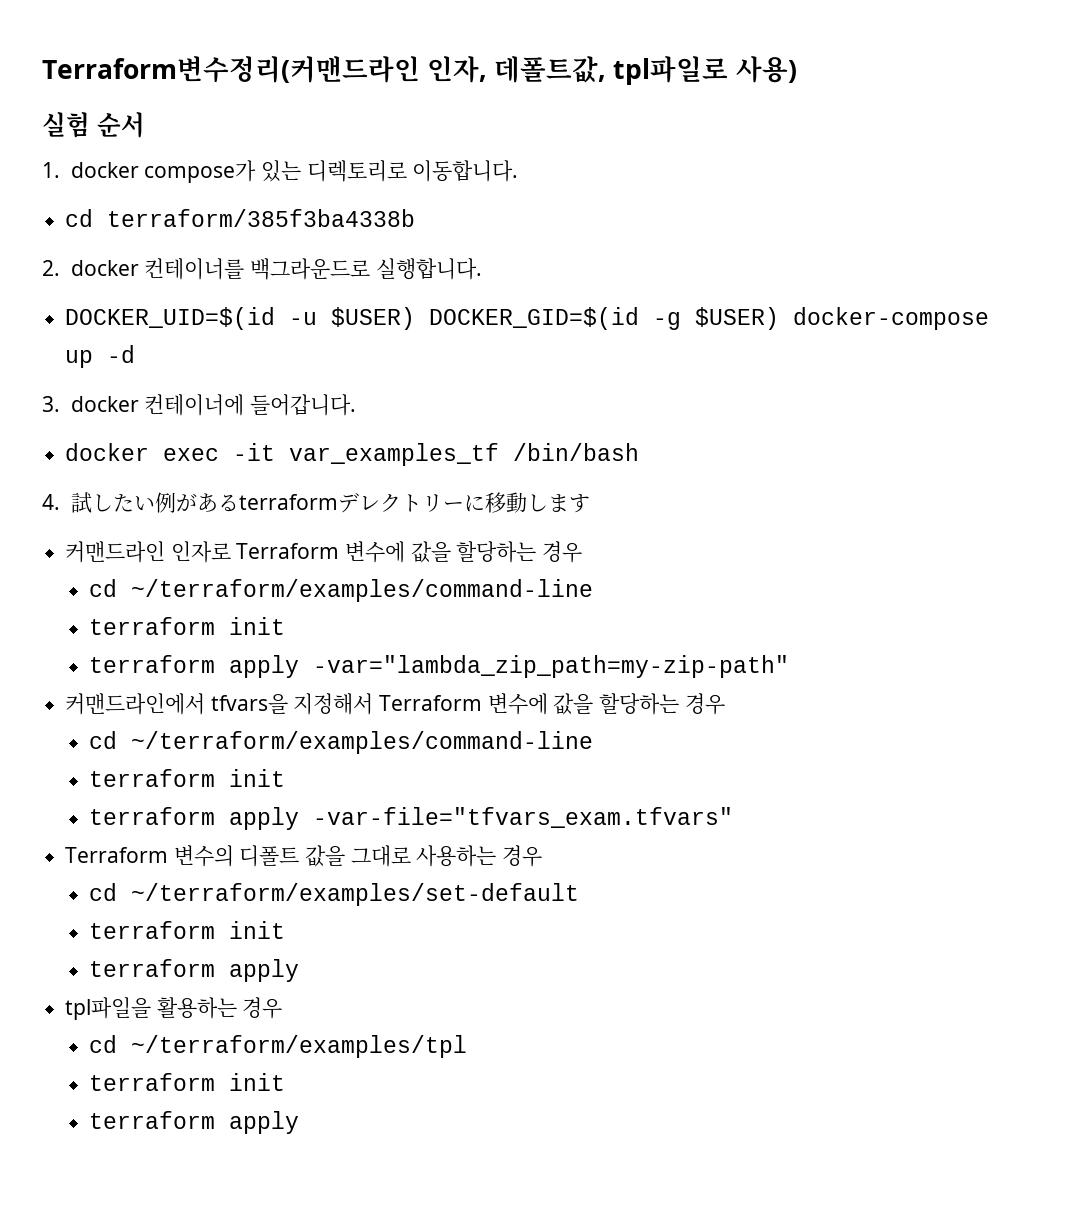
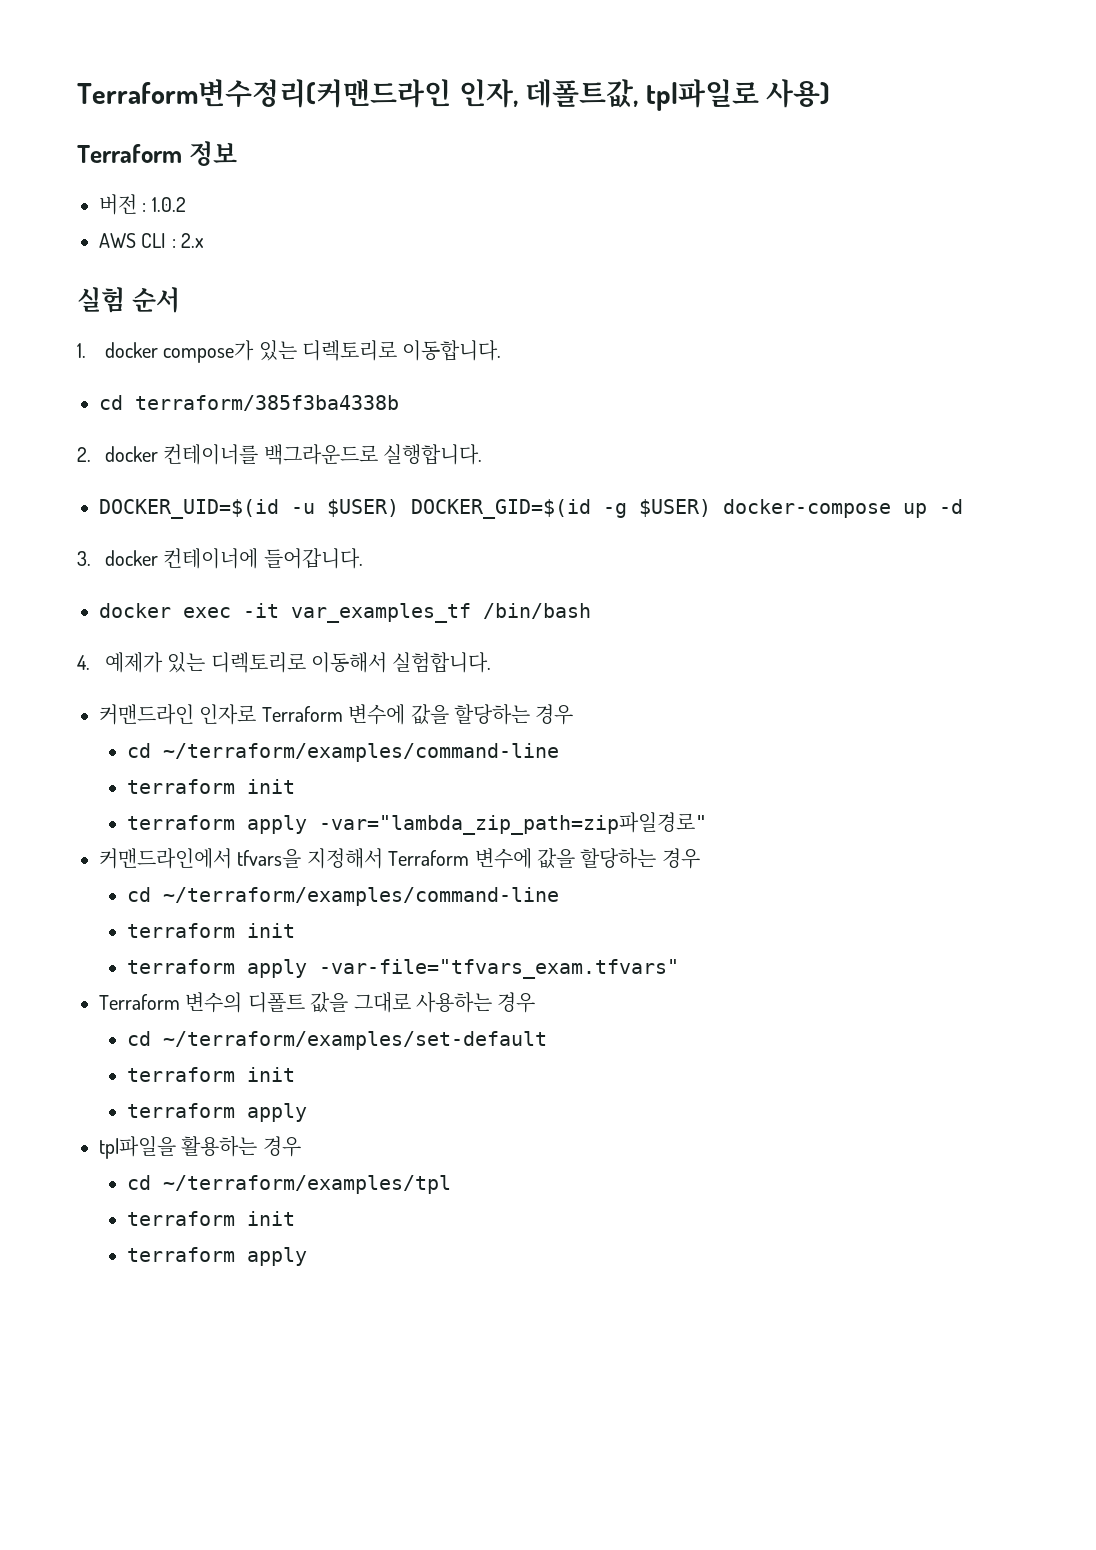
(797, 69) none -> [77,141,237,166] [99,194,186,215] [99,233,205,248] // Terraform 정보 // 버전 : 1.0.2 // AWS CLI : 2.x
[70,492,590,513] 試したい例があるterraformデレクトリーに移動します -> [104,652,492,673] 예제가 있는 디렉토리로 이동해서 실험합니다.
[312,655,789,678] -var="lambda_zip_path=my-zip-path" -> [318,812,707,835] -var="lambda_zip_path=zip파일경로"

